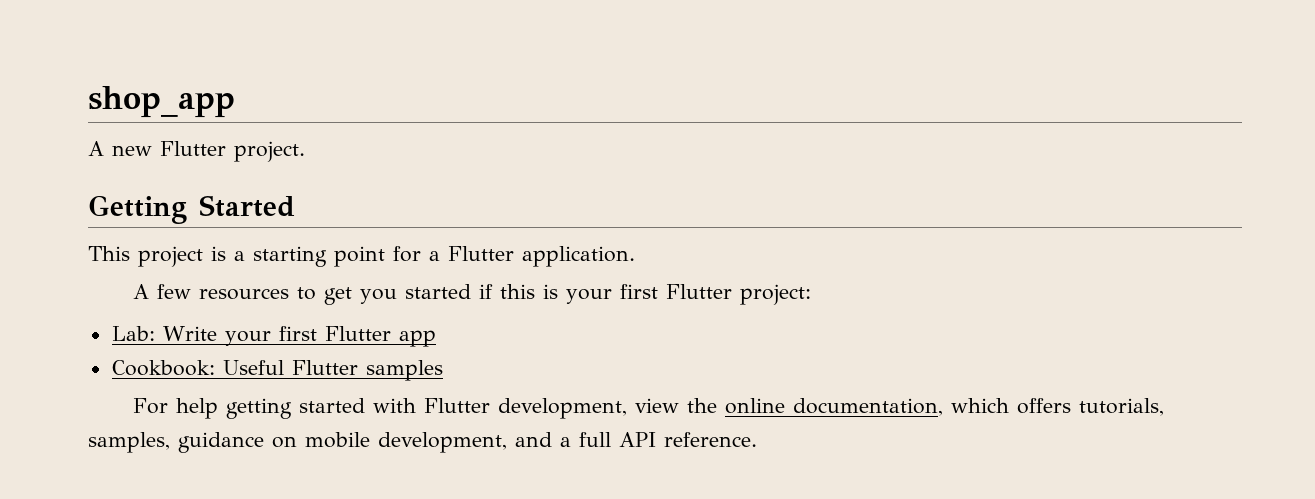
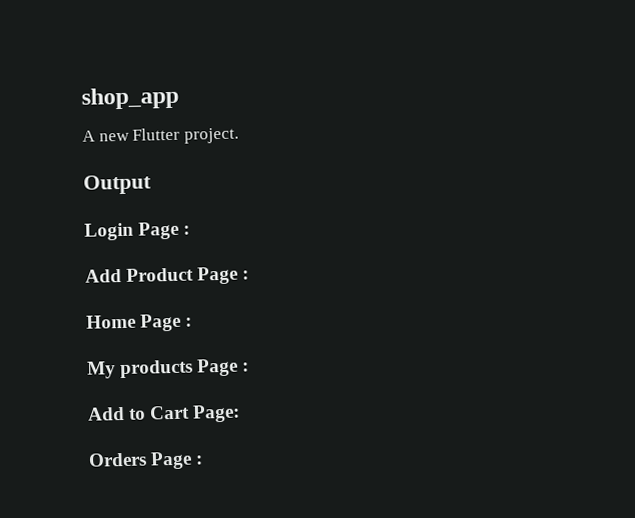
[88,195,295,224] [88,246,635,267] [132,284,811,305] [111,326,436,347] [111,360,443,381] [132,398,1164,419] [88,432,757,453] Getting Started // This project is a starting point for a Flutter application. // A few resources to get you started if this is your first Flutter project: // Lab: Write your first Flutter app // Cookbook: Useful Flutter samples // For help getting started with Flutter development, view the online documentation, which offers tutorials, samples, guidance on mobile development, and a full API reference. -> [83,174,152,195] [84,221,191,241] [85,266,250,285] [86,313,193,332] [87,358,250,379] [87,404,241,423] [88,451,204,470] Output // Login Page : // Add Product Page : // Home Page : // My products Page : // Add to Cart Page: // Orders Page :

